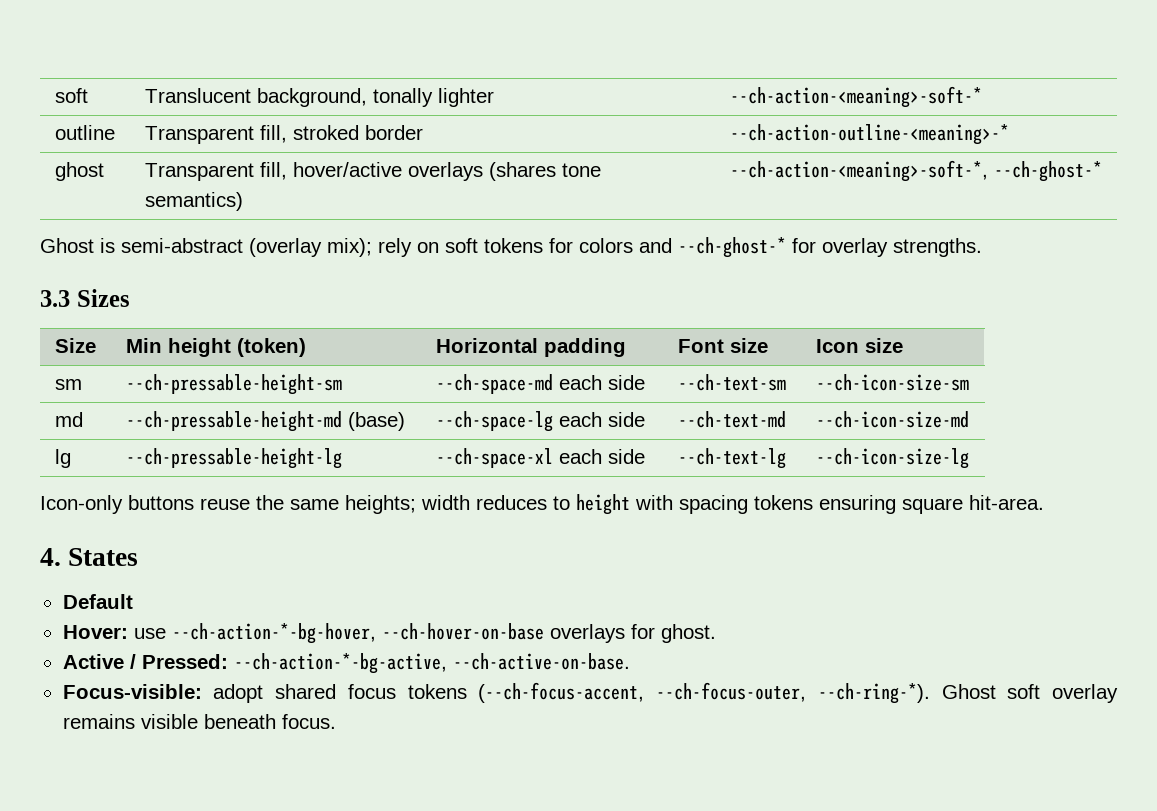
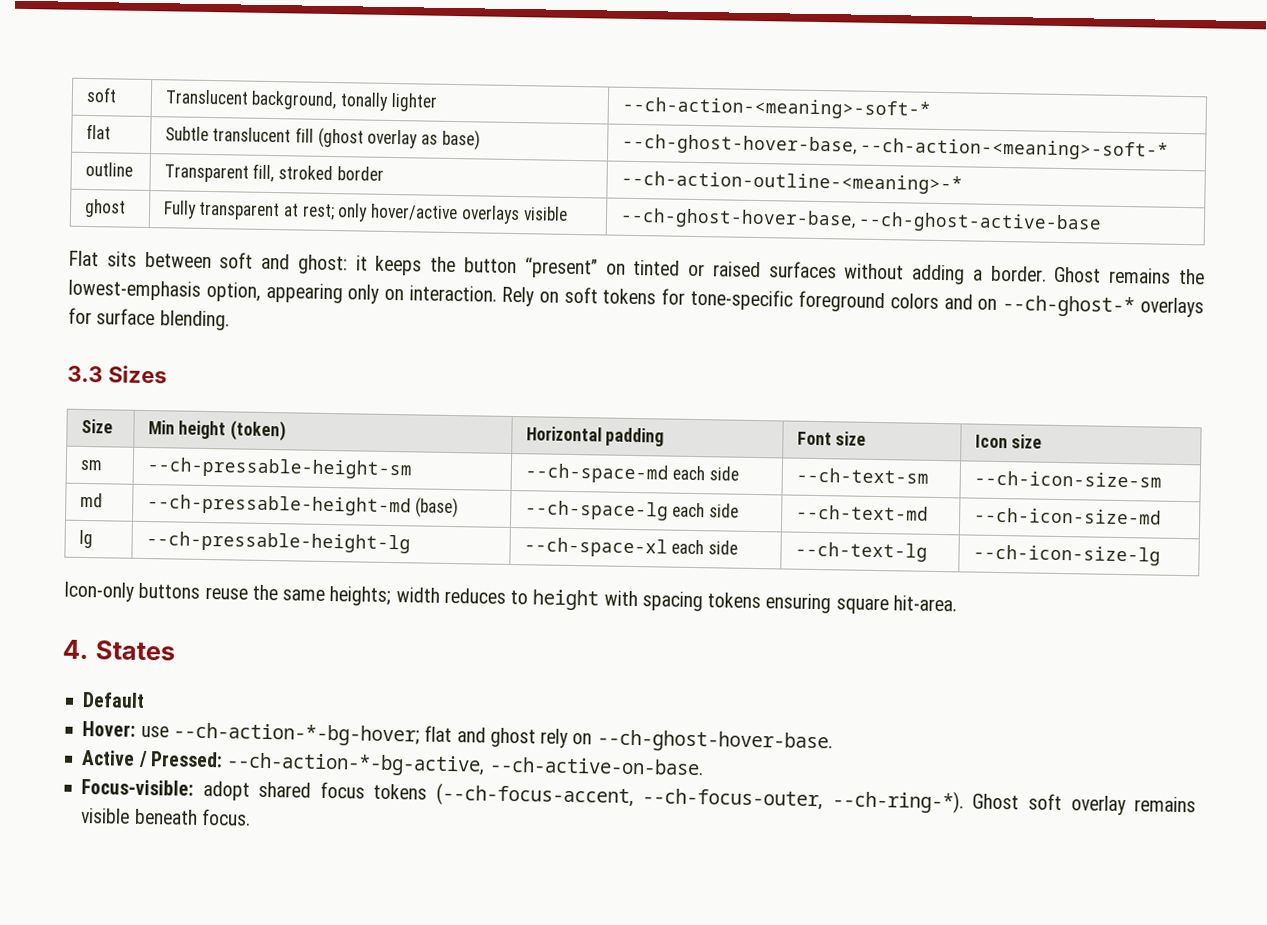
(982, 97) none -> [85,123,111,140] [164,126,481,151] [621,133,1170,161] // flat | Subtle translucent fill (ghost overlay as base) | --ch-ghost-hover-base, --ch-action-<meaning>-soft-*
[144,162,601,181] [144,192,243,211] [729,160,1102,182] [40,237,982,258] Transparent fill, hover/active overlays (shares tone semantics) | --ch-action-<meaning>-soft-*, --ch-ghost-* // Ghost is semi-abstract (overlay mix); rely on soft tokens for colors and --ch-ghost-* for overlay strengths. -> [162,200,568,225] [619,207,1103,234] [69,250,1205,285] [68,279,1205,318] [68,307,230,331] Fully transparent at rest; only hover/active overlays visible | --ch-ghost-hover-base, --ch-ghost-active-base // Flat sits between soft and ghost: it keeps the button “present” on tinted or raised surfaces without adding a border. Ghost remains the lowest-emphasis option, appearing only on interaction. Rely on soft tokens for tone-specific foreground colors and on --ch-ghost-* overlays for surface blending.
[171,623,716,644] --ch-action-*-bg-hover, --ch-hover-on-base overlays for ghost. -> [172,722,833,754] --ch-action-*-bg-hover; flat and ghost rely on --ch-ghost-hover-base.

